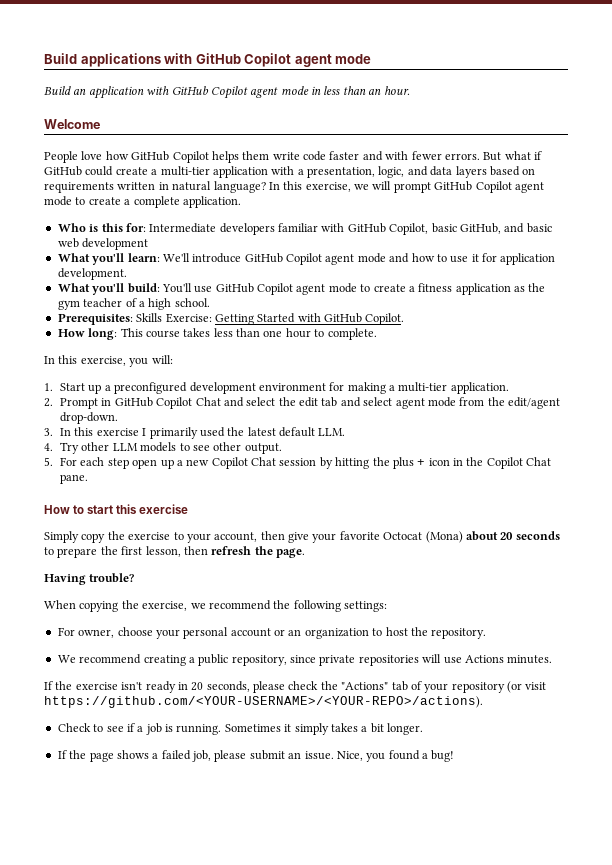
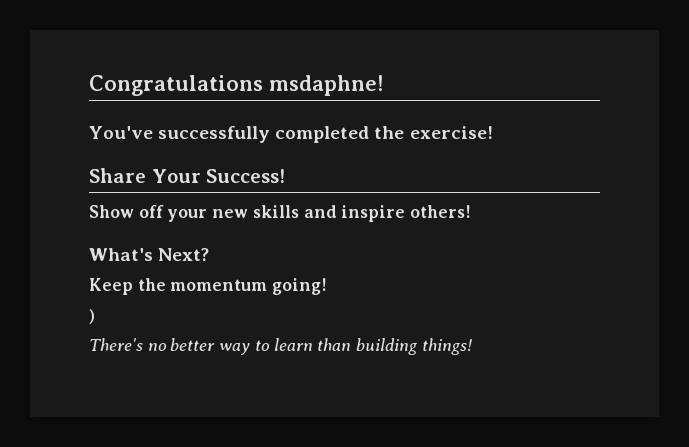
[44,53,372,67] [44,86,410,99] [44,119,100,129] [44,151,542,163] [44,166,536,178] [44,181,544,193] [44,196,241,208] [57,223,552,235] [57,238,149,250] [57,253,556,265] [57,268,127,280] [57,283,546,295] [57,298,210,310] [57,313,405,325] [57,328,377,340] [44,355,173,367] [44,382,509,394] [44,397,561,409] [60,412,119,424] [44,427,346,439] [44,442,282,454] [44,457,552,469] [60,474,89,484] [44,504,189,514] [44,531,560,543] [44,546,305,558] [44,573,135,585] [44,600,387,612] [57,627,487,639] [57,654,553,666] [44,681,547,693] [44,696,483,708] [57,723,423,735] [57,750,455,762] Build applications with GitHub Copilot agent mode // Build an application with GitHub Copilot agent mode in less than an hour. // Welcome // People love how GitHub Copilot helps them write code faster and with fewer errors. But what if GitHub could create a multi-tier application with a presentation, logic, and data layers based on requirements written in natural language? In this exercise, we will prompt GitHub Copilot agent mode to create a complete application. // Who is this for: Intermediate developers familiar with GitHub Copilot, basic GitHub, and basic web development // What you'll learn: We'll introduce GitHub Copilot agent mode and how to use it for application development. // What you'll build: You'll use GitHub Copilot agent mode to create a fitness application as the gym teacher of a high school. // Prerequisites: Skills Exercise: Getting Started with GitHub Copilot. // How long: This course takes less than one hour to complete. // In this exercise, you will: // 1. Start up a preconfigured development environment for making a multi-tier application. // 2. Prompt in GitHub Copilot Chat and select the edit tab and select agent mode from the edit/agent drop-down. // 3. In this exercise I primarily used the latest default LLM. // 4. Try other LLM models to see other output. // 5. For each step open up a new Copilot Chat session by hitting the plus + icon in the Copilot Chat pane. // How to start this exercise // Simply copy the exercise to your account, then give your favorite Octocat (Mona) about 20 seconds to prepare the first lesson, then refresh the page. // Having trouble? // When copying the exercise, we recommend the following settings: // For owner, choose your personal account or an organization to host the repository. // We recommend creating a public repository, since private repositories will use Actions minutes. // If the exercise isn't ready in 20 seconds, please check the "Actions" tab of your repository (or visit https://github.com/<YOUR-USERNAME>/<YOUR-REPO>/actions). // Check to see if a job is running. Sometimes it simply takes a bit longer. // If the page shows a failed job, please submit an issue. Nice, you found a bug! -> [89,75,383,96] [89,126,493,143] [89,168,286,183] [89,205,472,222] [89,248,210,261] [89,278,328,295] [89,309,95,324] [89,338,472,355] Congratulations msdaphne! // You've successfully completed the exercise! // Share Your Success! // Show off your new skills and inspire others! // What's Next? // Keep the momentum going! // ) // There's no better way to learn than building things!

